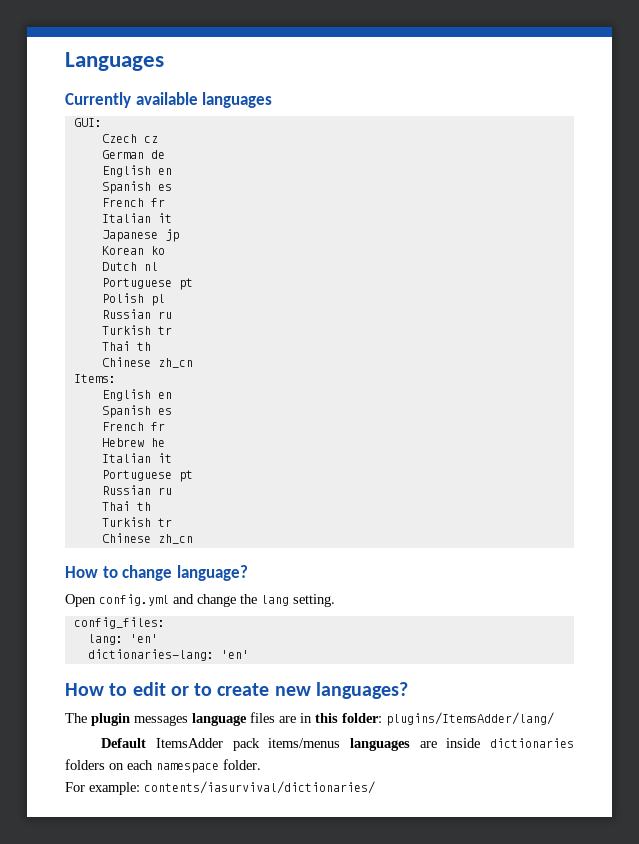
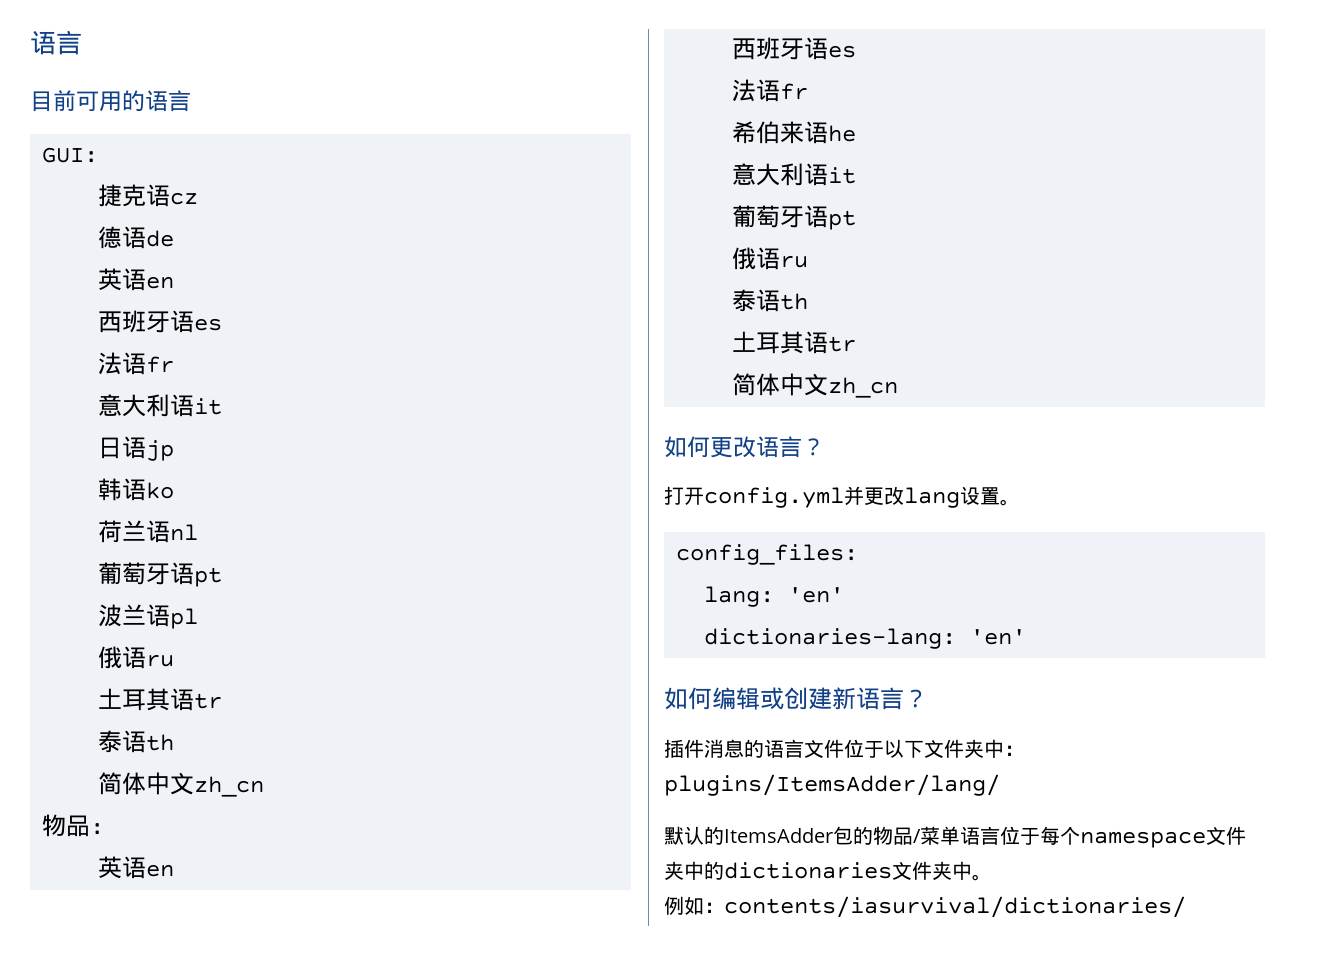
[65,52,164,71] [65,92,273,108] Languages // Currently available languages -> [30,30,82,55] [30,90,191,112] 语言 // 目前可用的语言
[101,134,137,143] Czech -> [98,184,170,207] 捷克语
[101,150,144,159] German -> [98,226,146,249] 德语
[101,165,172,177] [101,181,172,194] [101,198,165,207] [101,213,172,223] [101,230,158,242] English en // Spanish es // French fr // Italian it // Japanese -> [98,268,174,291] [98,310,222,333] [98,352,174,375] [98,394,222,417] [98,436,146,459] 英语en // 西班牙语es // 法语fr // 意大利语it // 日语
[101,246,144,255] Korean -> [98,478,146,501] 韩语
[101,262,137,271] Dutch -> [98,520,170,543] 荷兰语
[101,278,193,290] [101,293,144,303] Portuguese pt // Polish -> [98,562,222,587] [98,604,170,627] 葡萄牙语pt // 波兰语
[101,309,172,319] [101,325,172,335] [101,341,151,351] [101,357,193,368] [73,374,116,383] [101,389,172,401] [101,405,172,418] [101,422,165,431] [101,438,144,447] Russian ru // Turkish tr // Thai th // Chinese zh_cn // Items: // English en // Spanish es // French fr // Hebrew -> [98,646,174,669] [98,688,222,711] [98,730,174,753] [98,772,264,797] [42,814,104,837] [98,856,174,879] [732,37,856,60] [732,79,808,102] [732,121,828,144] 俄语ru // 土耳其语tr // 泰语th // 简体中文zh_cn // 物品: // 英语en // 西班牙语es // 法语fr // 希伯来语
[101,453,172,463] [101,470,193,482] [101,485,172,495] [101,501,151,511] [101,517,172,527] [101,533,193,544] [65,565,248,581] [65,594,335,607] Italian it // Portuguese pt // Russian ru // Thai th // Turkish tr // Chinese zh_cn // How to change language? // Open config.yml and change the lang setting. -> [732,163,856,186] [732,205,856,230] [732,247,808,270] [732,289,808,312] [732,331,856,354] [732,373,898,398] [664,436,825,458] [664,486,1020,508] 意大利语it // 葡萄牙语pt // 俄语ru // 泰语th // 土耳其语tr // 简体中文zh_cn // 如何更改语言？ // 打开config.yml并更改lang设置。
[65,682,408,699] [65,712,554,726] [101,738,575,751] [65,759,261,773] [65,782,140,795] How to edit or to create new languages? // The plugin messages language files are in this folder: plugins/ItemsAdder/lang/ // Default ItemsAdder pack items/menus languages are inside dictionaries folders on each namespace folder. // For example: -> [664,687,928,710] [664,739,1024,759] [664,774,1000,796] [664,826,1246,848] [664,861,992,881] [664,896,724,915] 如何编辑或创建新语言？ // 插件消息的语言文件位于以下文件夹中：plugins/ItemsAdder/lang/ // 默认的ItemsAdder包的物品/菜单语言位于每个namespace文件夹中的dictionaries文件夹中。 // 例如：

